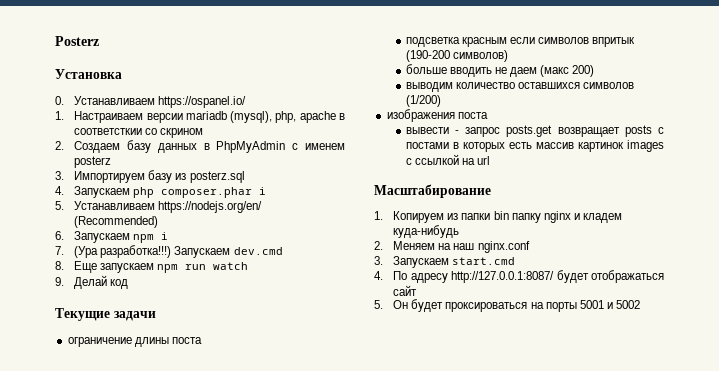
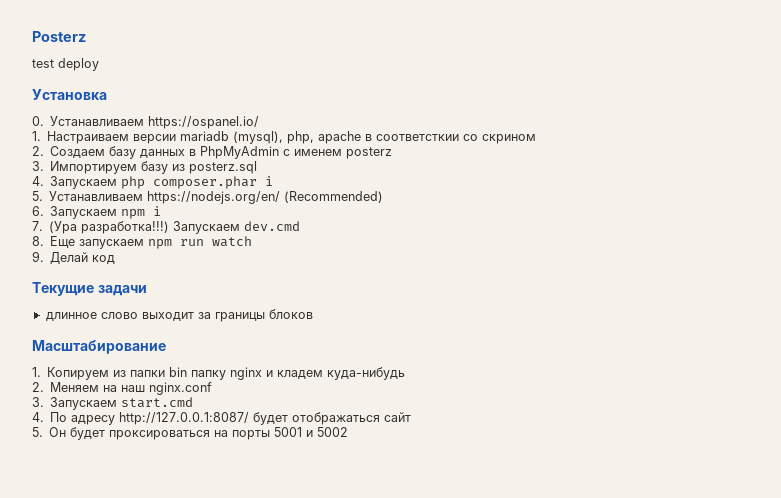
(99, 41) none -> [32,58,99,71] // test deploy
[67,337,202,347] [405,37,636,47] [405,50,509,62] [405,64,595,77] [405,82,635,92] [405,95,441,107] [386,109,488,122] [405,125,664,137] [405,140,664,152] [405,154,491,165] ограничение длины поста // подсветка красным если символов впритык (190-200 символов) // больше вводить не даем (макс 200) // выводим количество оставшихся символов (1/200) // изображения поста // вывести - запрос posts.get возвращает posts с постами в которых есть массив картинок images с ссылкой на url -> [45,309,313,322] длинное слово выходит за границы блоков

